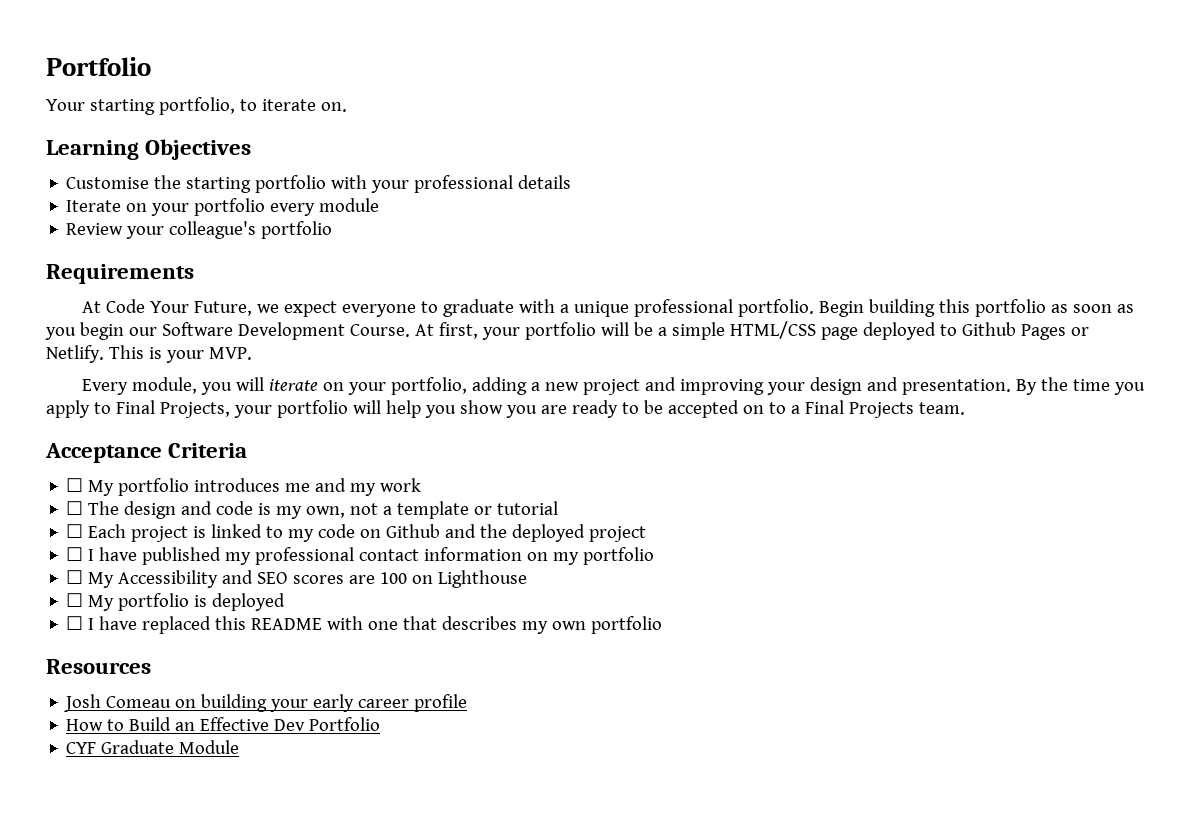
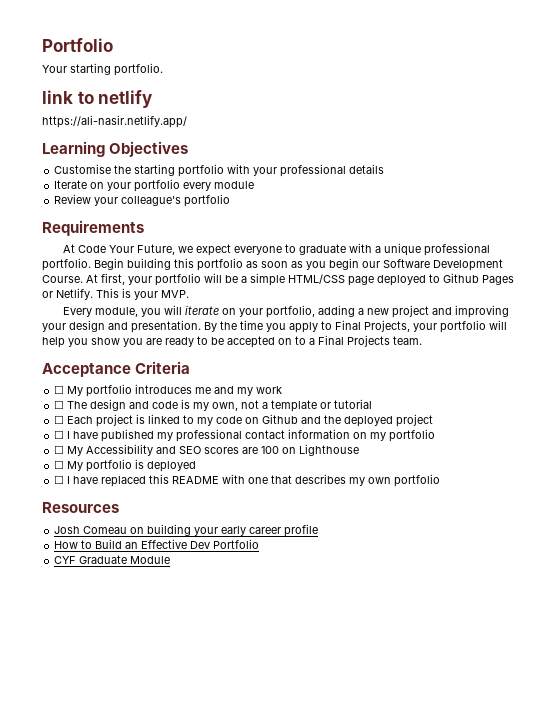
[158,97,347,115] portfolio, to iterate on. -> [114,63,163,76] [42,90,153,108] [42,115,187,128] portfolio. // link to netlify // https://ali-nasir.netlify.app/

